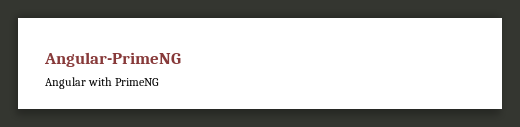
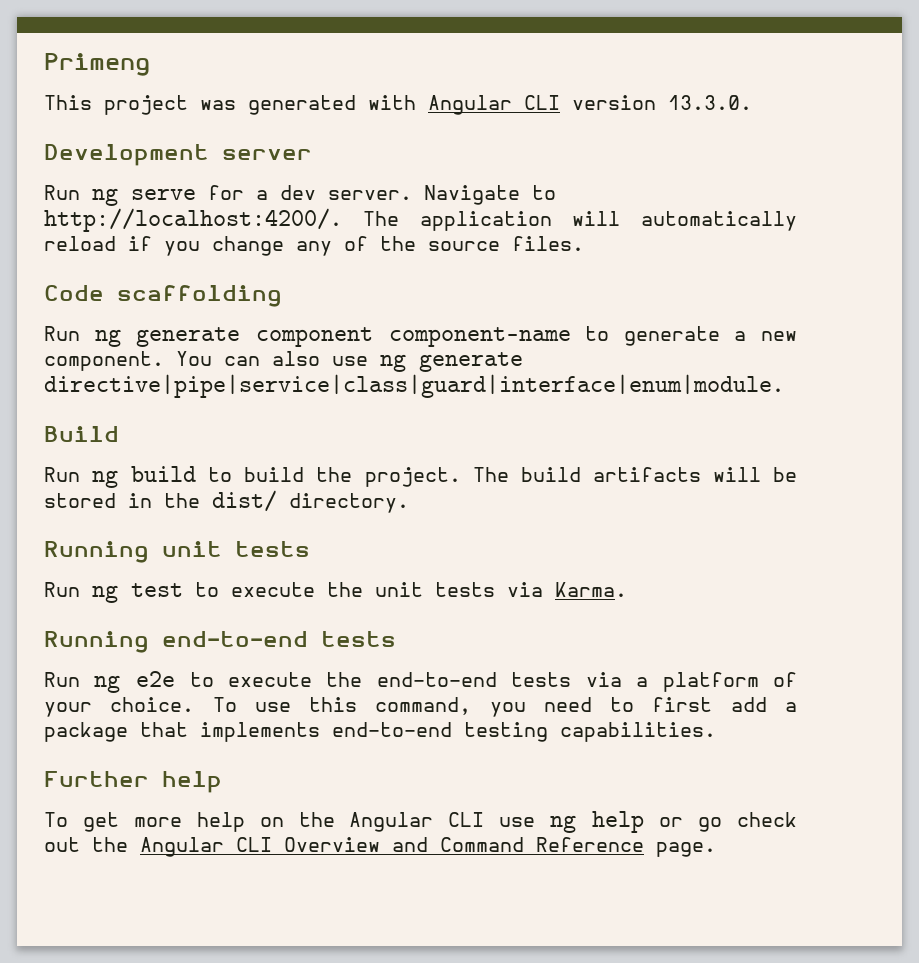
[44,52,181,67] [45,77,160,89] Angular-PrimeNG // Angular with PrimeNG -> [44,53,150,76] [44,95,752,115] [44,144,312,166] [44,185,556,206] [44,208,797,232] [44,236,584,256] [44,285,282,307] [44,326,797,347] [44,351,523,372] [44,374,784,398] [44,426,119,442] [44,466,798,488] [44,490,409,513] [44,541,310,563] [44,582,627,603] [44,631,396,653] [44,671,798,693] [44,697,797,717] [44,722,716,742] [44,771,222,793] [44,811,798,833] [44,837,716,857] Primeng // This project was generated with Angular CLI version 13.3.0. // Development server // Run ng serve for a dev server. Navigate to http://localhost:4200/. The application will automatically reload if you change any of the source files. // Code scaffolding // Run ng generate component component-name to generate a new component. You can also use ng generate directive|pipe|service|class|guard|interface|enum|module. // Build // Run ng build to build the project. The build artifacts will be stored in the dist/ directory. // Running unit tests // Run ng test to execute the unit tests via Karma. // Running end-to-end tests // Run ng e2e to execute the end-to-end tests via a platform of your choice. To use this command, you need to first add a package that implements end-to-end testing capabilities. // Further help // To get more help on the Angular CLI use ng help or go check out the Angular CLI Overview and Command Reference page.

